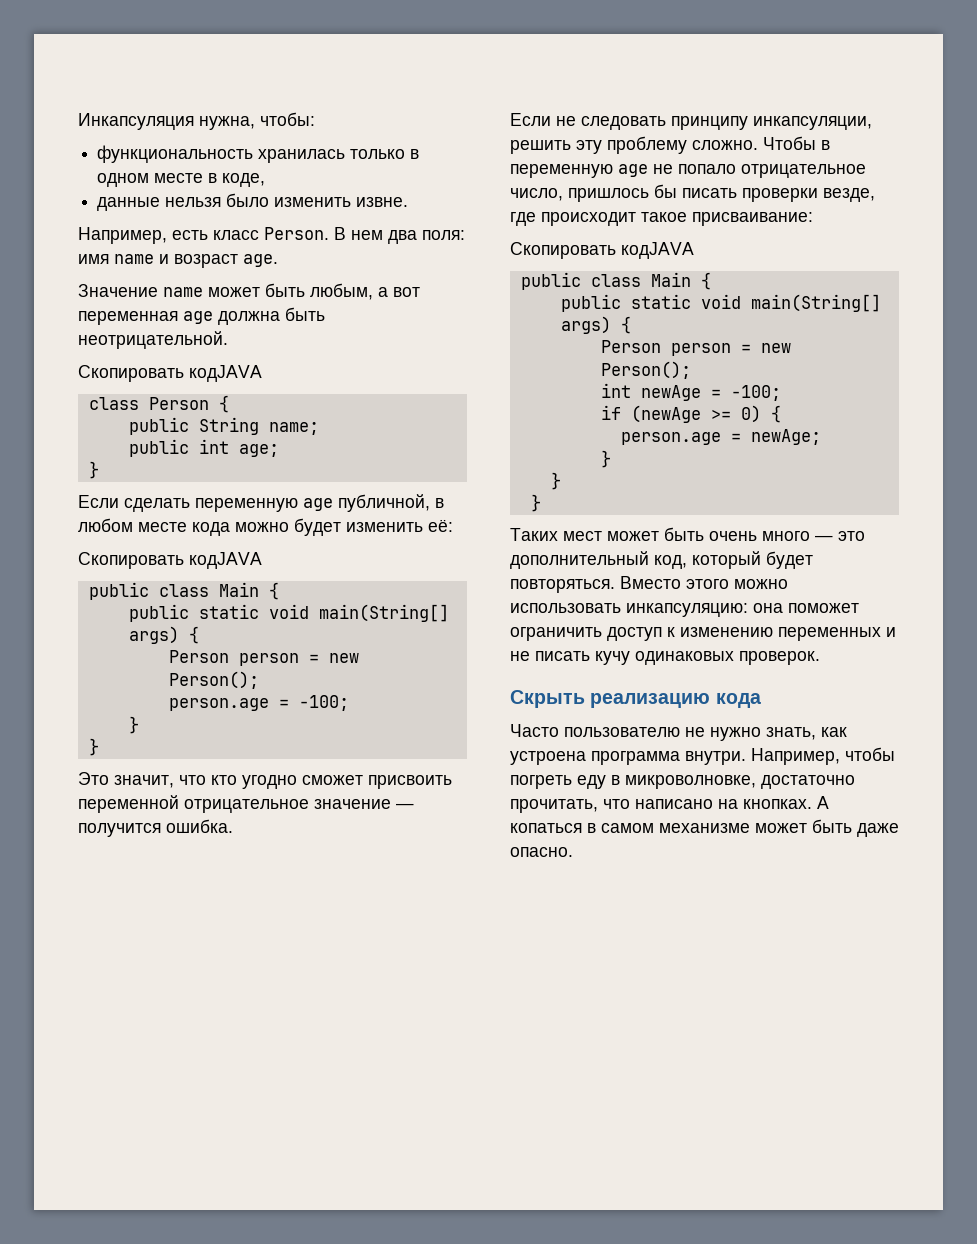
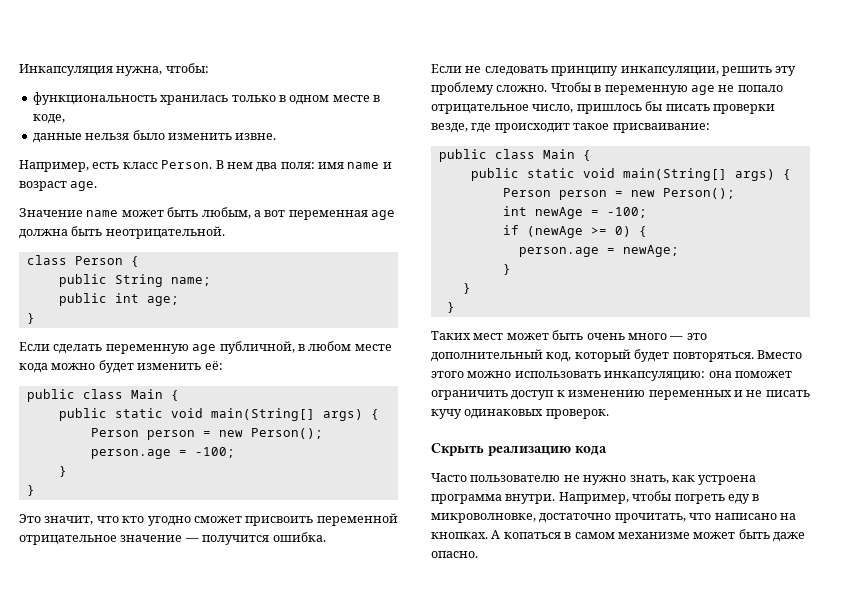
[78,365,262,382] // Скопировать кодJAVA -> (225, 232) none
[78,552,262,569] // Скопировать кодJAVA -> (223, 365) none
[510,242,694,259] // Скопировать кодJAVA -> (710, 128) none

